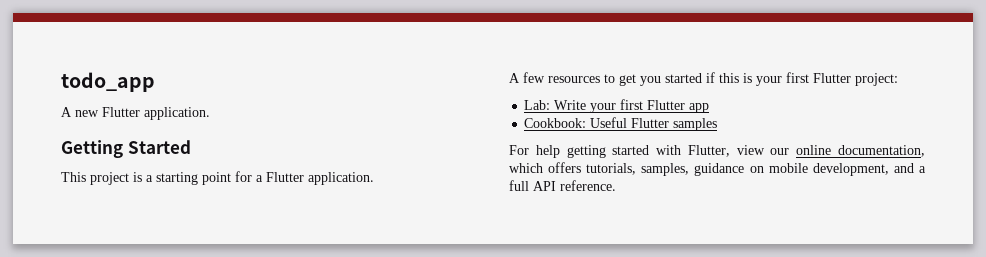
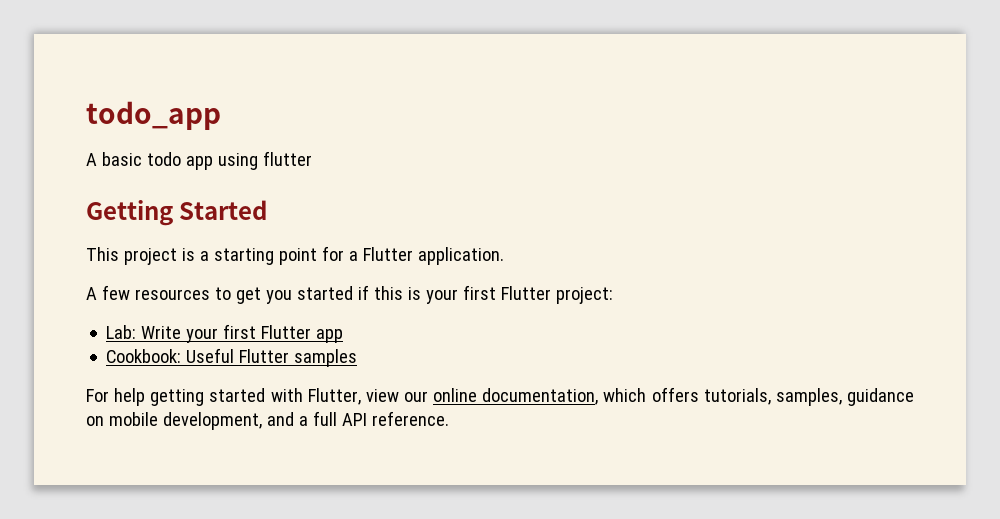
[75,107,210,120] new Flutter application. -> [101,151,312,170] basic todo app using flutter

